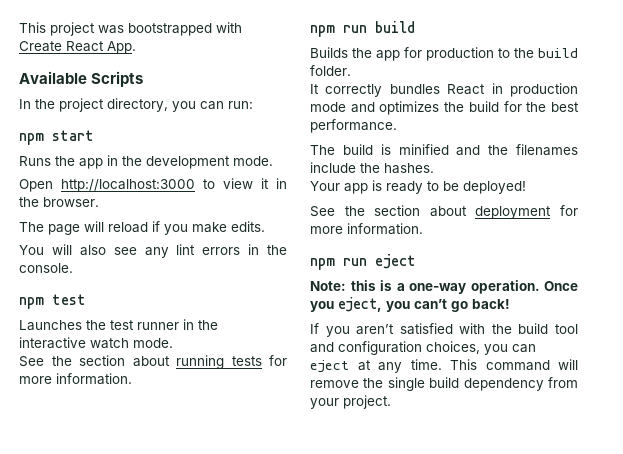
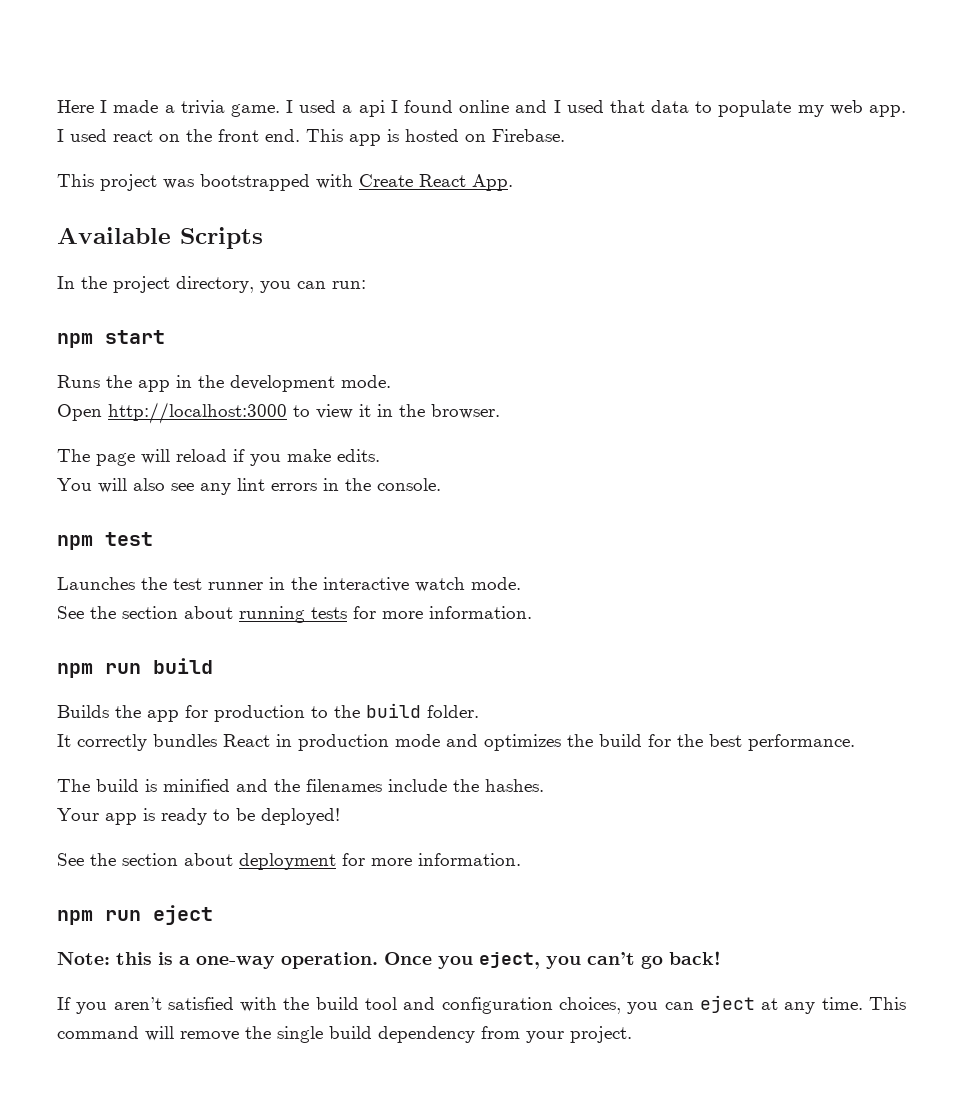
(19, 27) none -> [57,100,906,117] [57,129,565,146] Here I made a trivia game. I used a api I found online and I used that data to populate my web app. I used react on the front end. This app is hosted on Firebase. //

